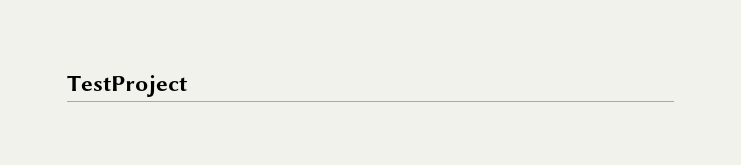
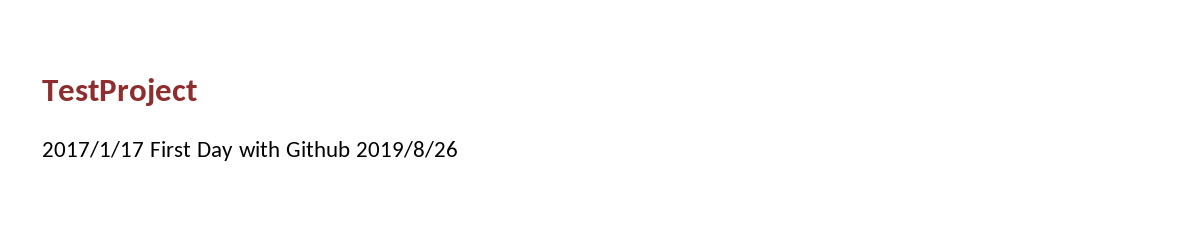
(187, 86) none -> [42,141,459,161] // 2017/1/17 First Day with Github 2019/8/26

